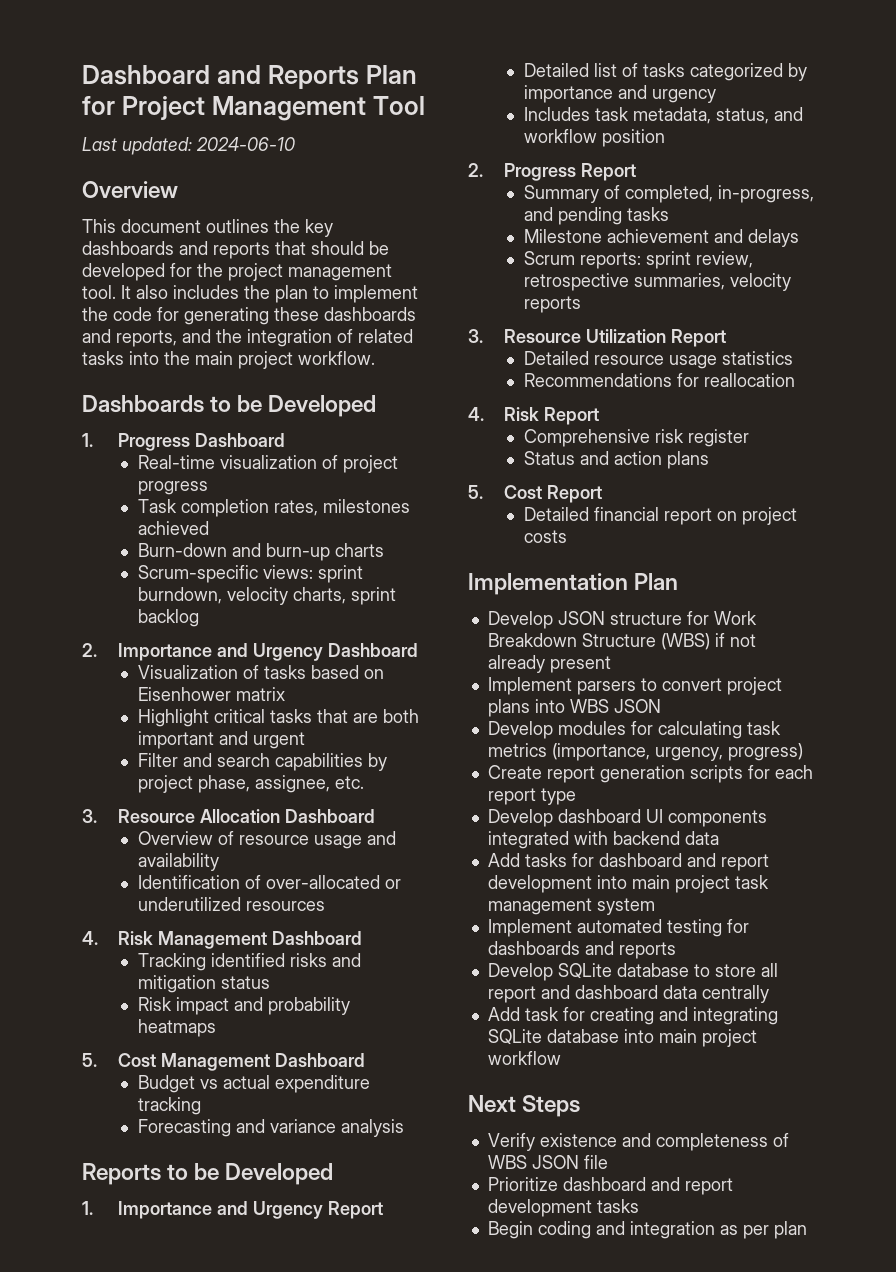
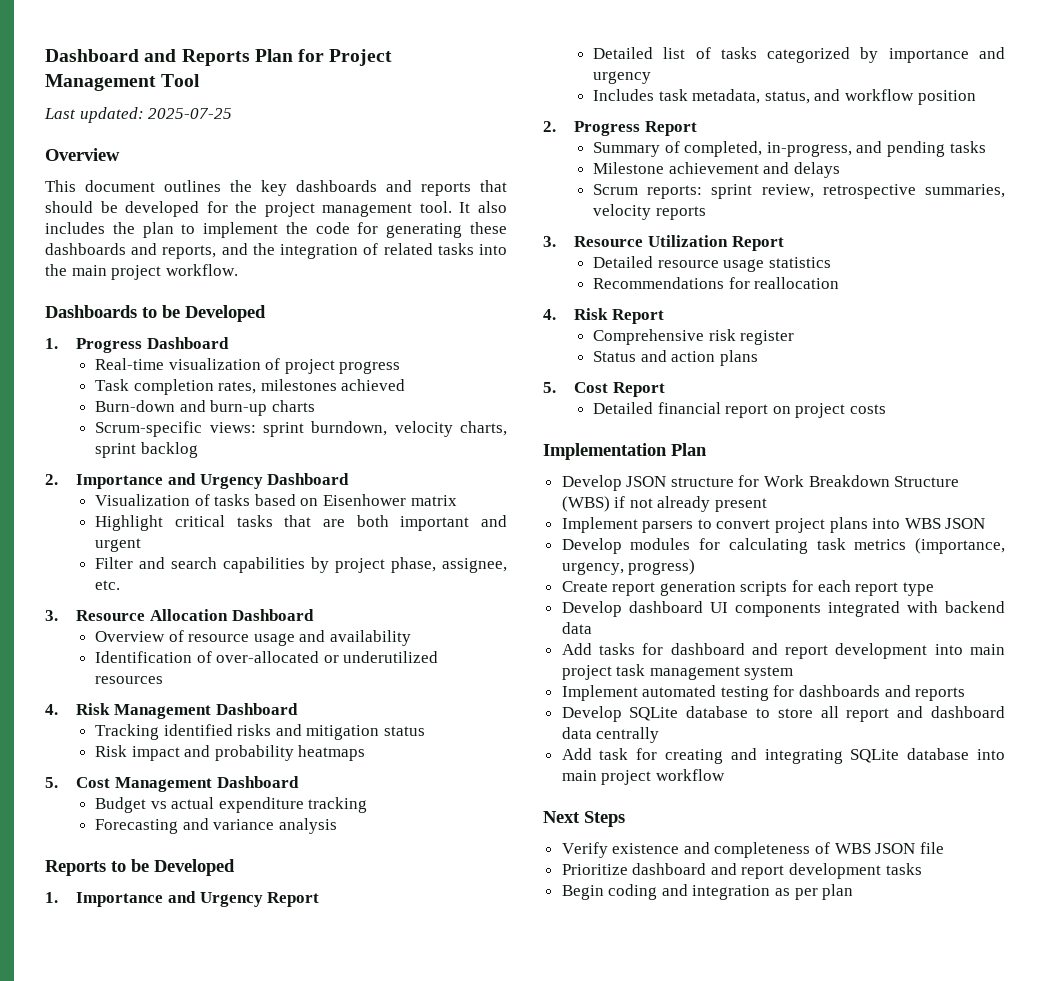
[196,137,296,151] 2024-06-10 -> [148,108,233,119] 2025-07-25

